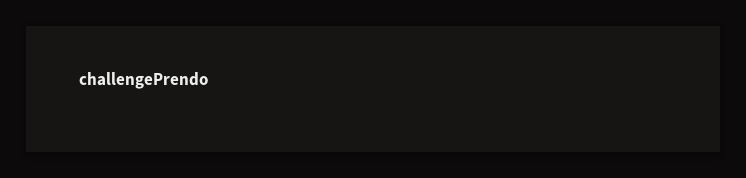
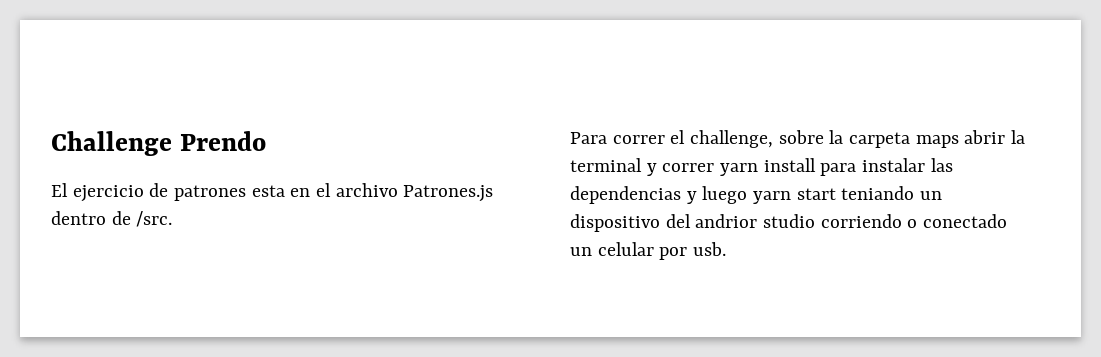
[79,72,208,89] challengePrendo -> [51,131,266,156] [51,183,494,202] [51,211,173,227] [570,130,1026,148] [570,158,953,176] [570,186,943,204] [570,214,1008,232] [570,242,727,260] Challenge Prendo // El ejercicio de patrones esta en el archivo Patrones.js dentro de /src. // Para correr el challenge, sobre la carpeta maps abrir la terminal y correr yarn install para instalar las dependencias y luego yarn start teniando un dispositivo del andrior studio corriendo o conectado un celular por usb.

